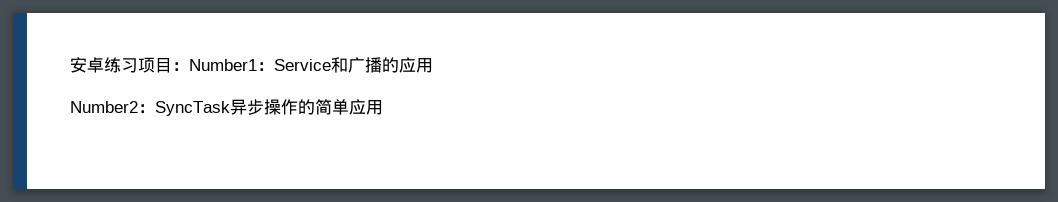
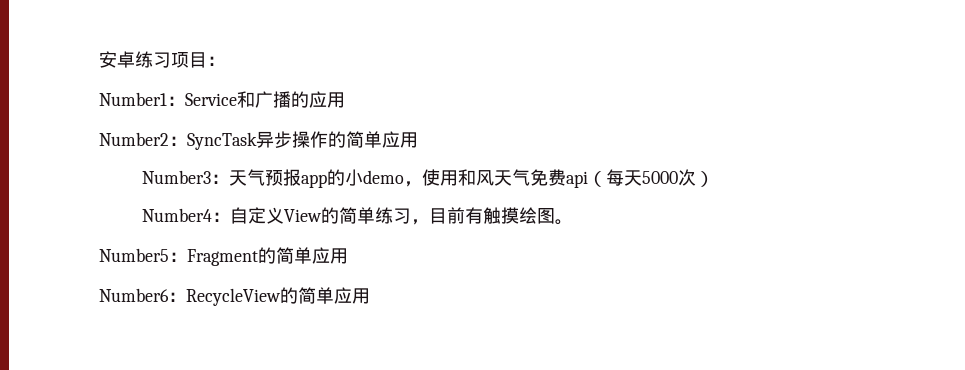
(189, 66) none -> (225, 61) //
(383, 107) none -> [142,169,715,188] [142,207,574,225] [99,247,348,266] [99,287,370,306] // Number3：天气预报app的小demo，使用和风天气免费api（每天5000次） // Number4：自定义View的简单练习，目前有触摸绘图。 // Number5：Fragment的简单应用 // Number6：RecycleView的简单应用

